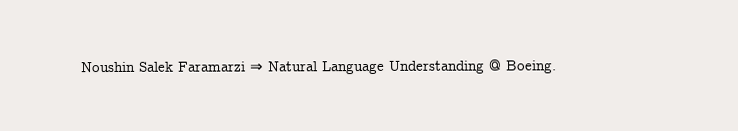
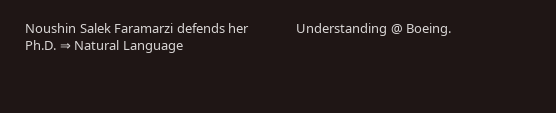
(246, 66) none -> [176,23,250,33] [25,40,56,50] defends her Ph.D.

